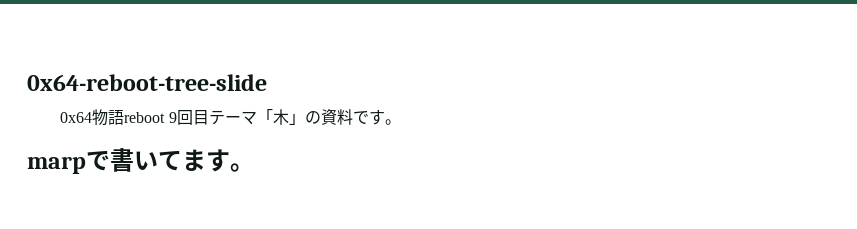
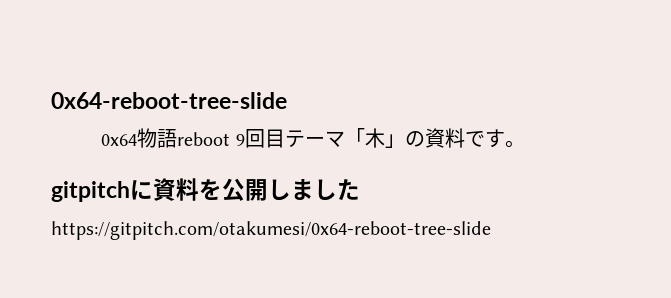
[27,148,254,174] marpで書いてます。 -> [51,178,360,202] [51,221,491,240] gitpitchに資料を公開しました // https://gitpitch.com/otakumesi/0x64-reboot-tree-slide

